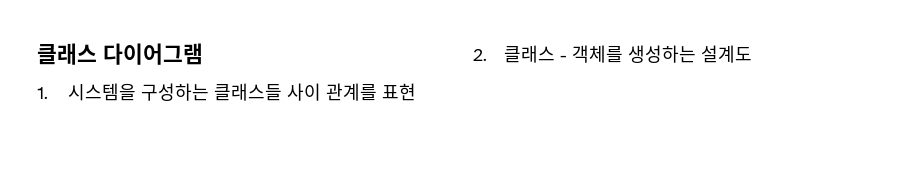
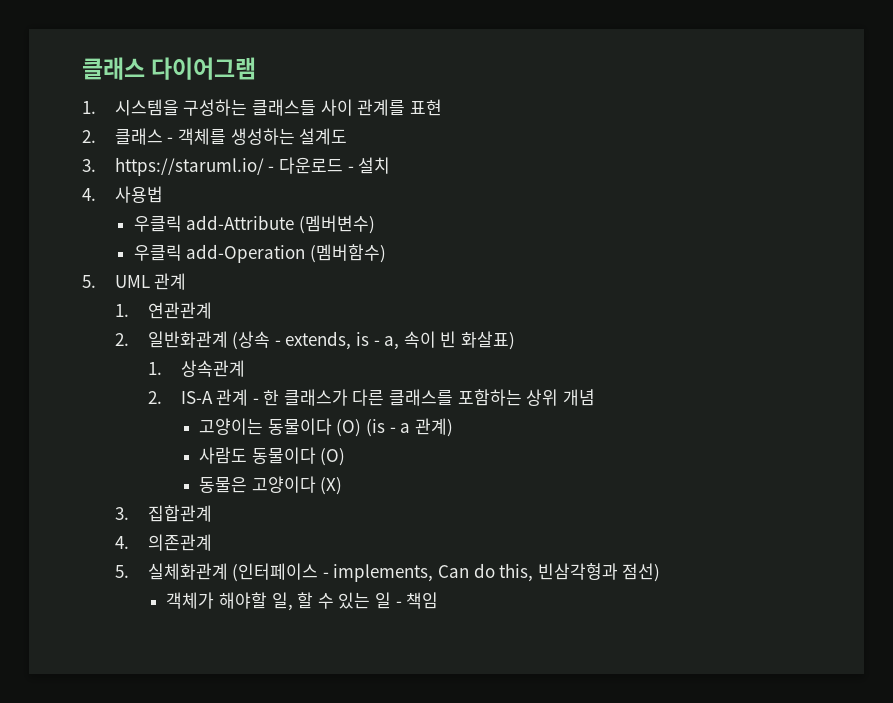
(753, 54) none -> [82,157,391,176] [82,186,163,203] [133,215,375,234] [133,244,386,263] [82,273,187,290] [114,302,212,319] [114,331,515,350] [147,360,245,377] [147,389,595,406] [199,418,453,437] [199,447,346,466] [199,476,343,495] [114,505,212,522] [114,534,212,551] [114,563,661,582] [166,592,439,611] // 3. https://staruml.io/ - 다운로드 - 설치 // 4. 사용법 // 우클릭 add-Attribute (멤버변수) // 우클릭 add-Operation (멤버함수) // 5. UML 관계 // 1. 연관관계 // 2. 일반화관계 (상속 - extends, is - a, 속이 빈 화살표) // 1. 상속관계 // 2. IS-A 관계 - 한 클래스가 다른 클래스를 포함하는 상위 개념 // 고양이는 동물이다 (O) (is - a 관계) // 사람도 동물이다 (O) // 동물은 고양이다 (X) // 3. 집합관계 // 4. 의존관계 // 5. 실체화관계 (인터페이스 - implements, Can do this, 빈삼각형과 점선) // 객체가 해야할 일, 할 수 있는 일 - 책임

